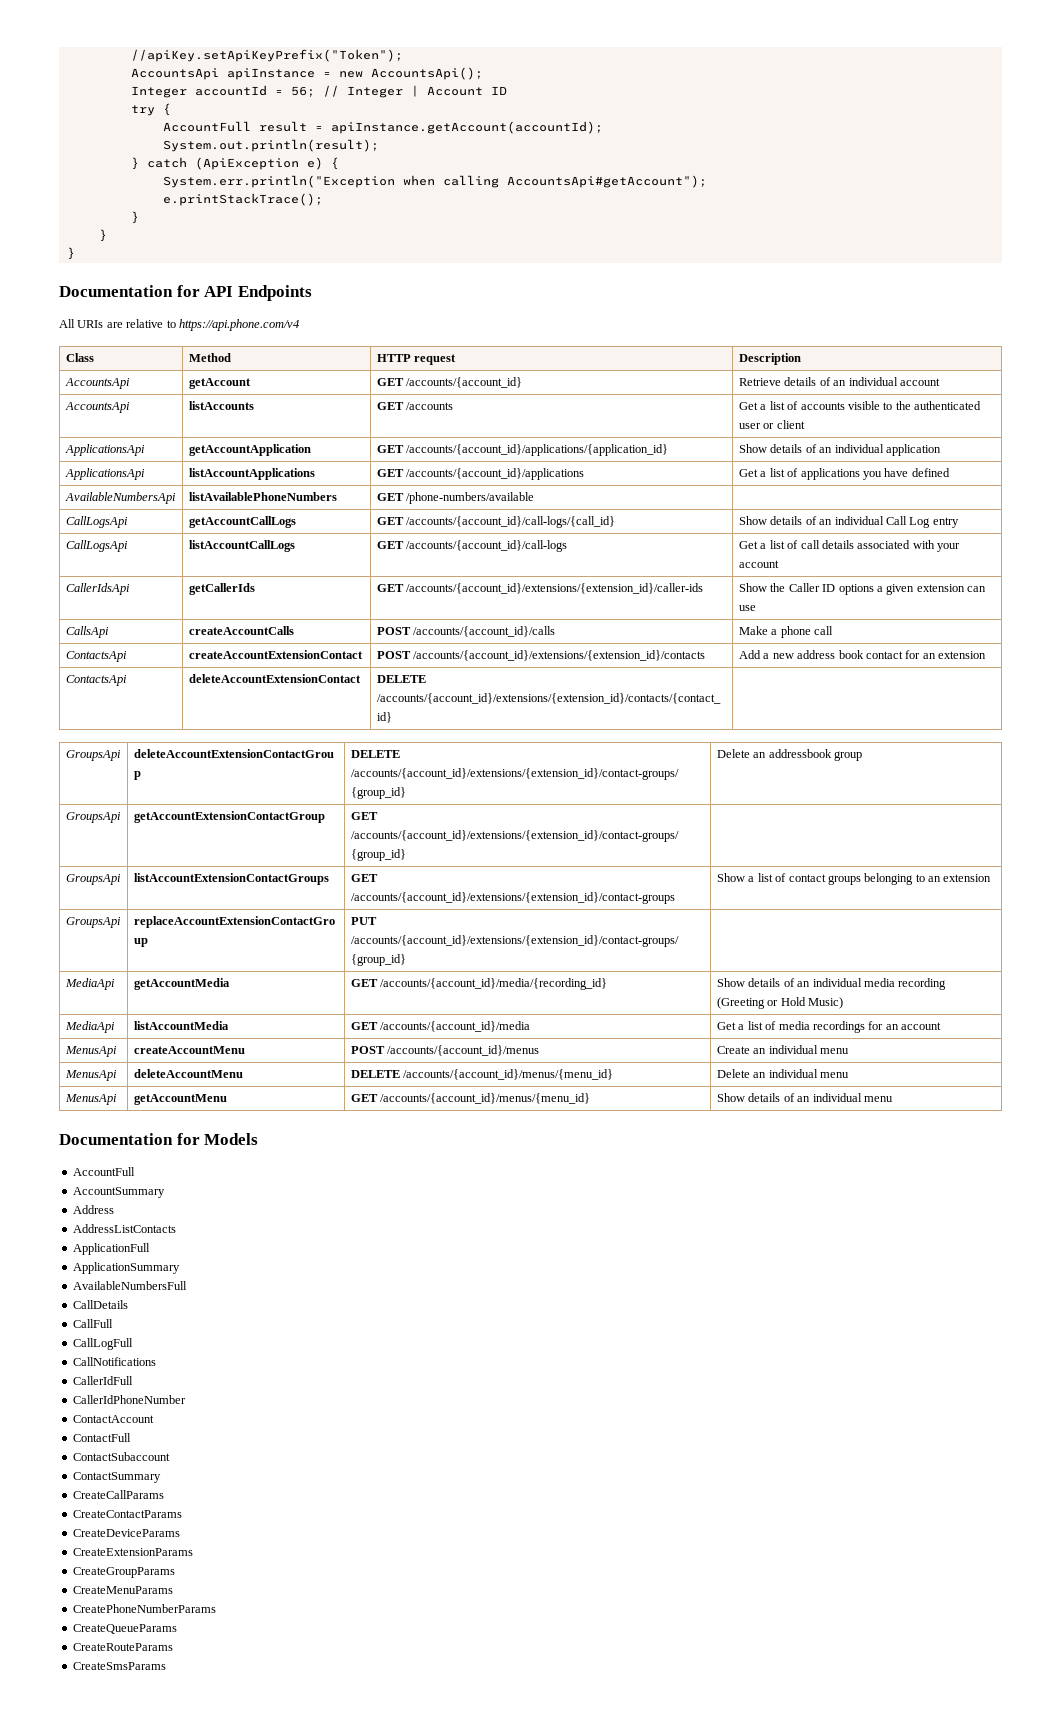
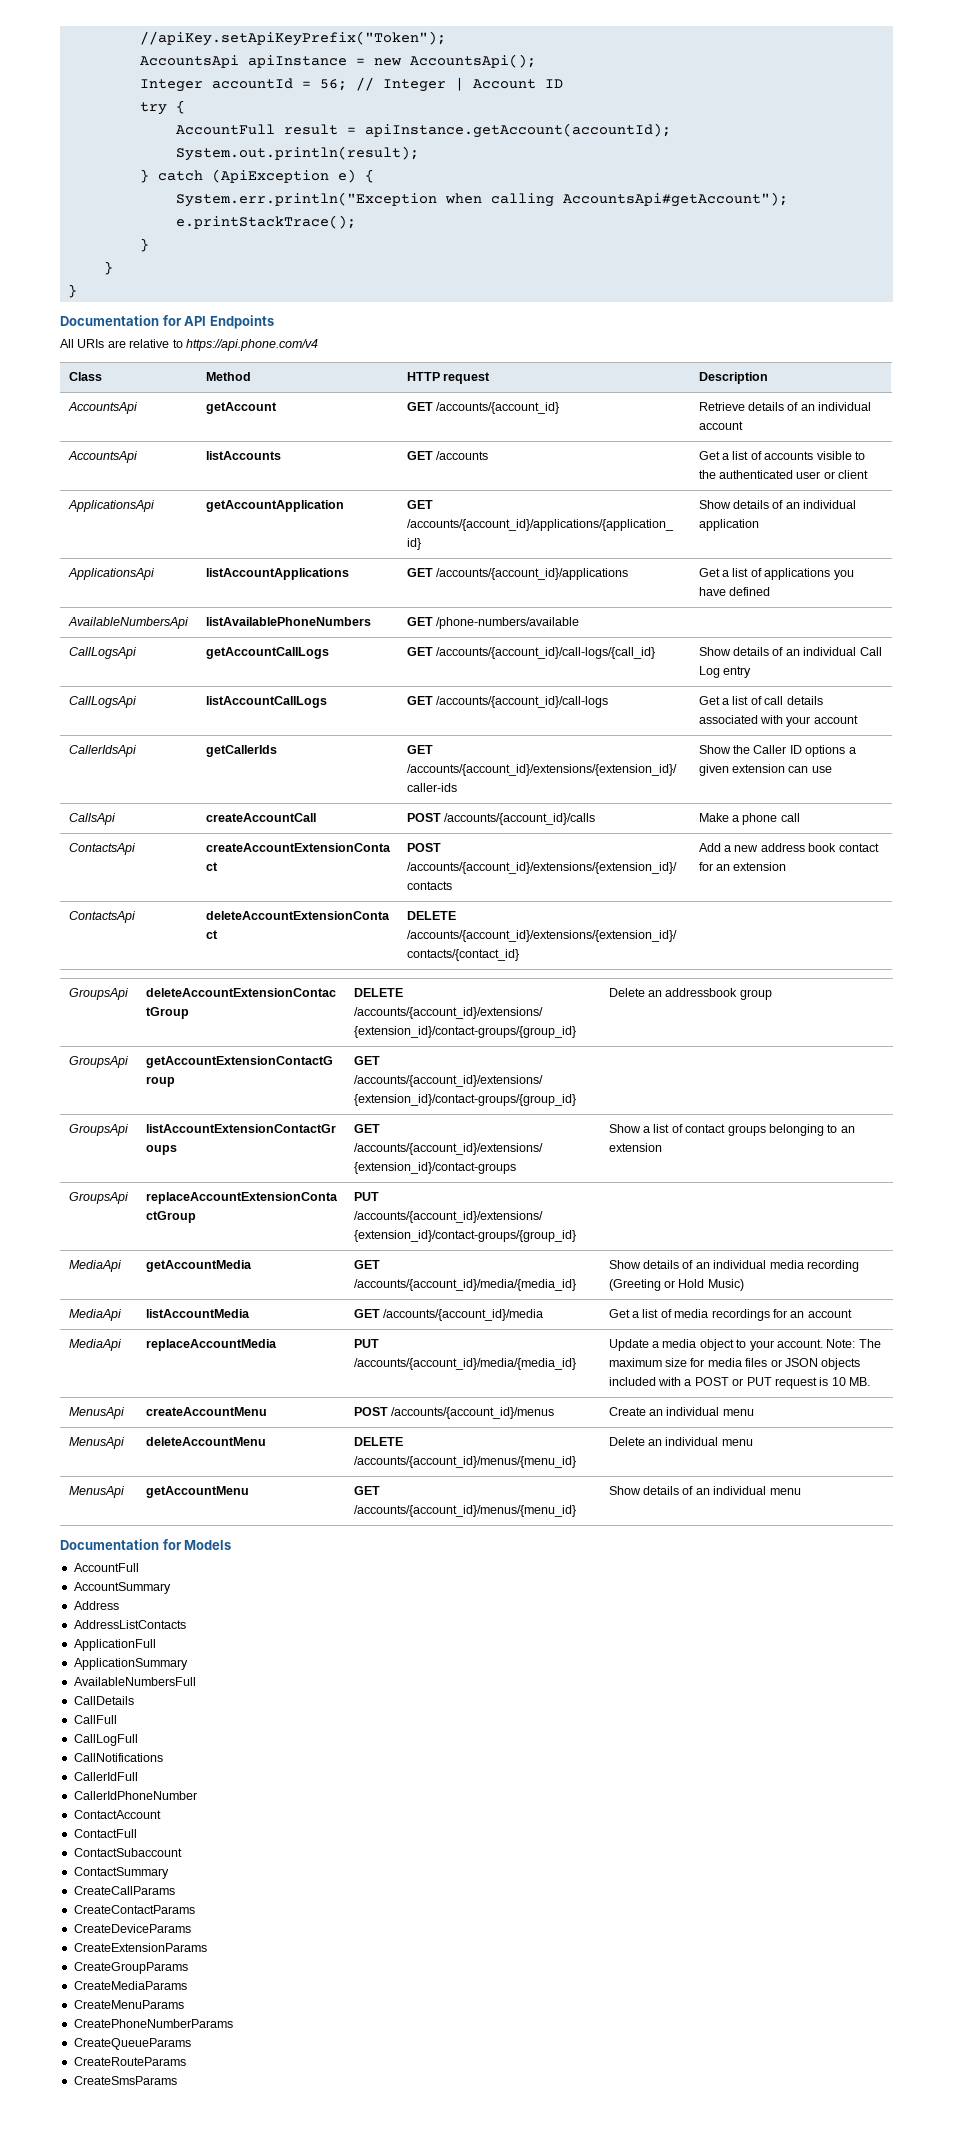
[188,626,294,635] createAccountCalls -> [205,813,316,822] createAccountCall
[380,978,608,990] /accounts/{account_id}/media/{recording_id} -> [353,1279,576,1291] /accounts/{account_id}/media/{media_id}
(941, 1026) none -> [68,1339,122,1351] [145,1339,277,1351] [353,1339,379,1348] [353,1358,576,1370] [608,1339,881,1351] [608,1358,861,1370] [608,1377,871,1389] // MediaApi | replaceAccountMedia | PUT /accounts/{account_id}/media/{media_id} | Update a media object to your account. Note: The maximum size for media files or JSON objects included with a POST or PUT request is 10 MB.
(175, 1572) none -> [73,1981,187,1990] // CreateMediaParams

